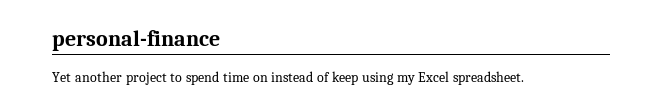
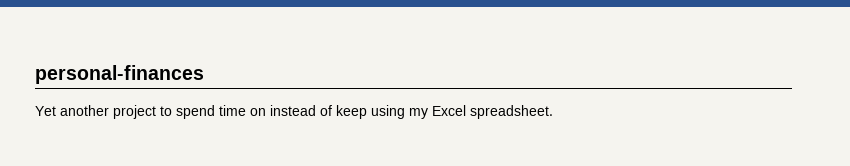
[52,30,220,51] personal-finance -> [35,65,204,84] personal-finances

